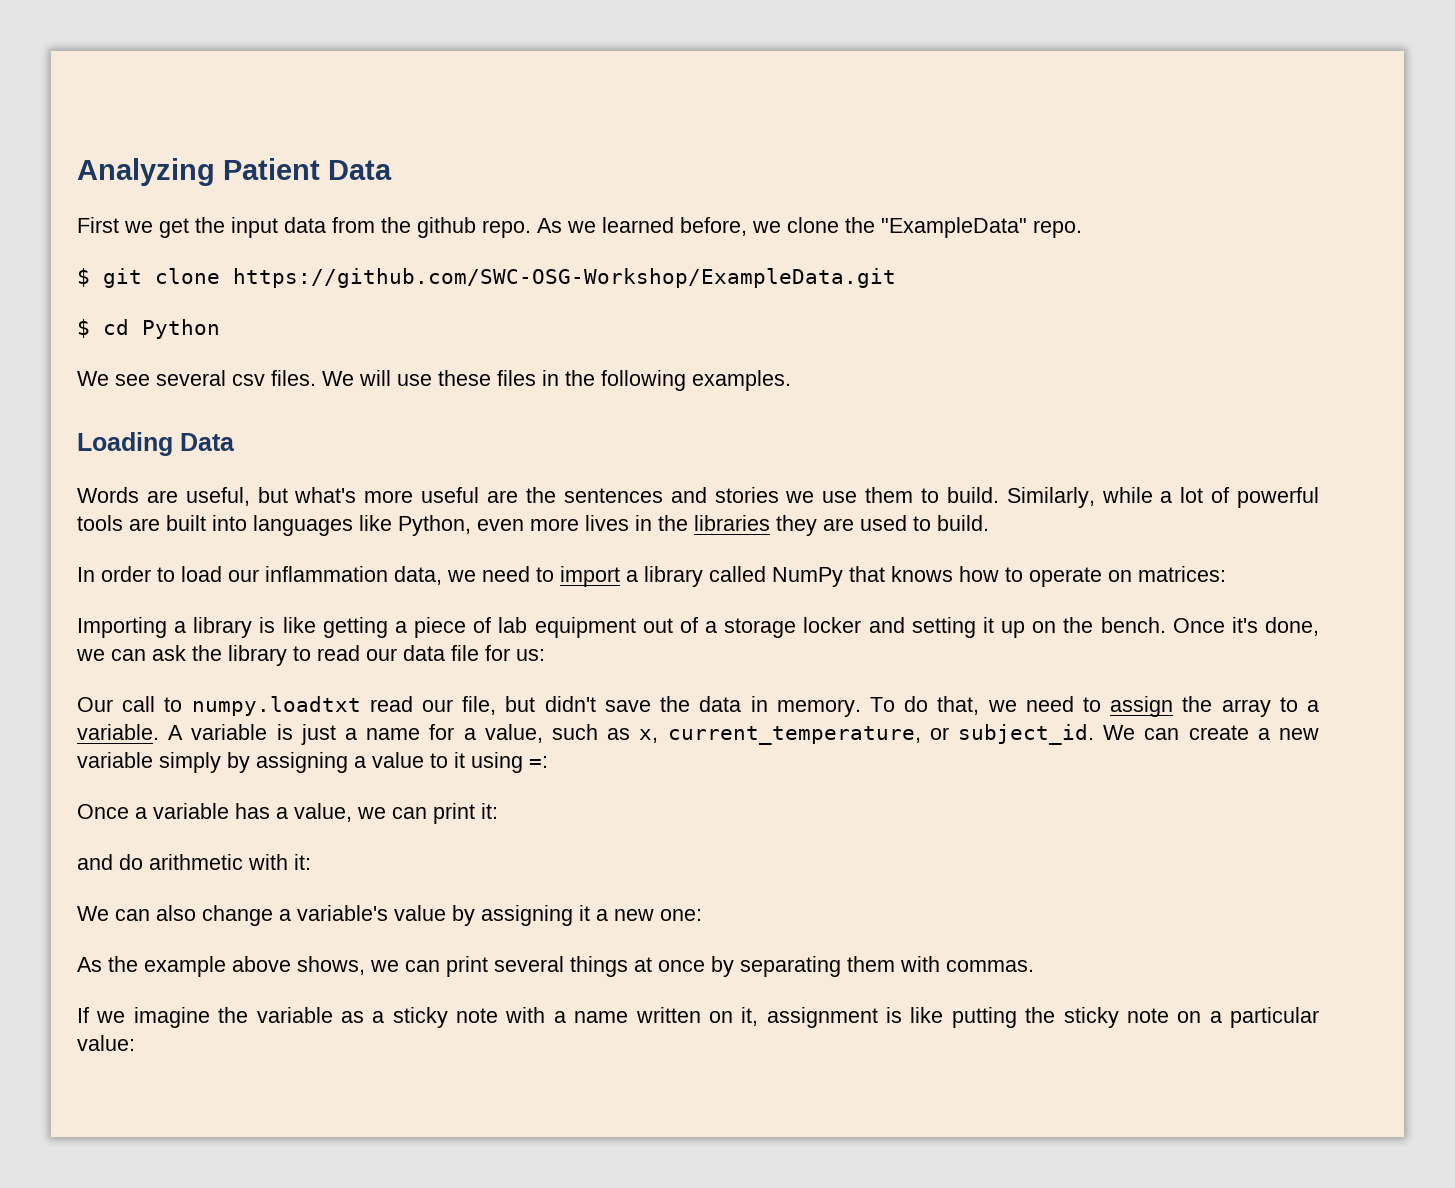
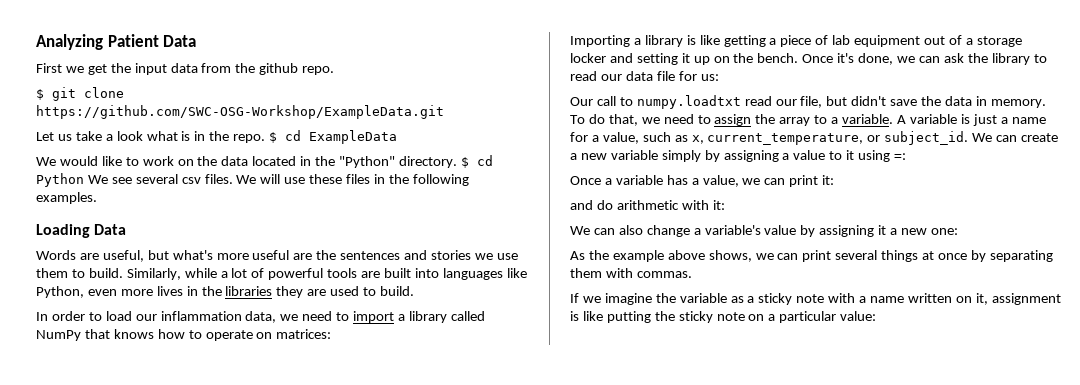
[537,217,1082,238] [77,268,896,288] As we learned before, we clone the "ExampleData" repo. // $ git clone https://github.com/SWC-OSG-Workshop/ExampleData.git // -> [36,87,124,101] [36,105,444,119] [36,130,398,144] [36,156,457,168] // $ git clone https://github.com/SWC-OSG-Workshop/ExampleData.git // Let us take a look what is in the repo. $ cd ExampleData // We would like to work on the data located in the "Python" directory.
(220, 329) // -> (84, 180) none

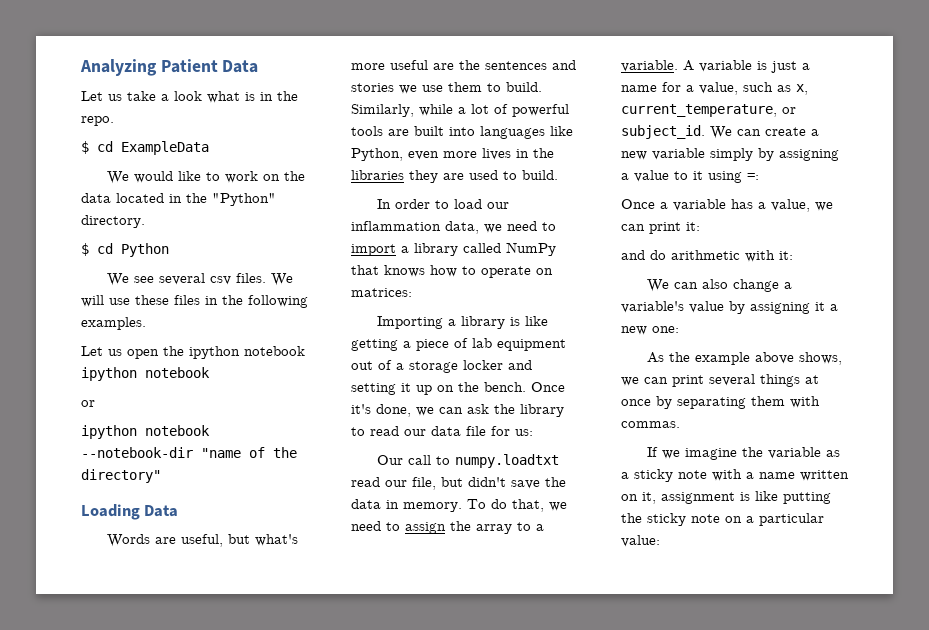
[36,63,335,75] [36,87,124,101] [36,105,444,119] // First we get the input data from the github repo. // $ git clone https://github.com/SWC-OSG-Workshop/ExampleData.git -> (259, 66) none
(266, 138) none -> (114, 121) //
(457, 162) none -> (145, 221) //
(84, 180) none -> (169, 250) //
(97, 198) none -> [81,346,305,359] [81,367,210,381] [81,400,95,407] [81,425,210,439] [81,447,297,458] [81,469,161,483] // Let us open the ipython notebook ipython notebook // or // ipython notebook --notebook-dir "name of the directory"

